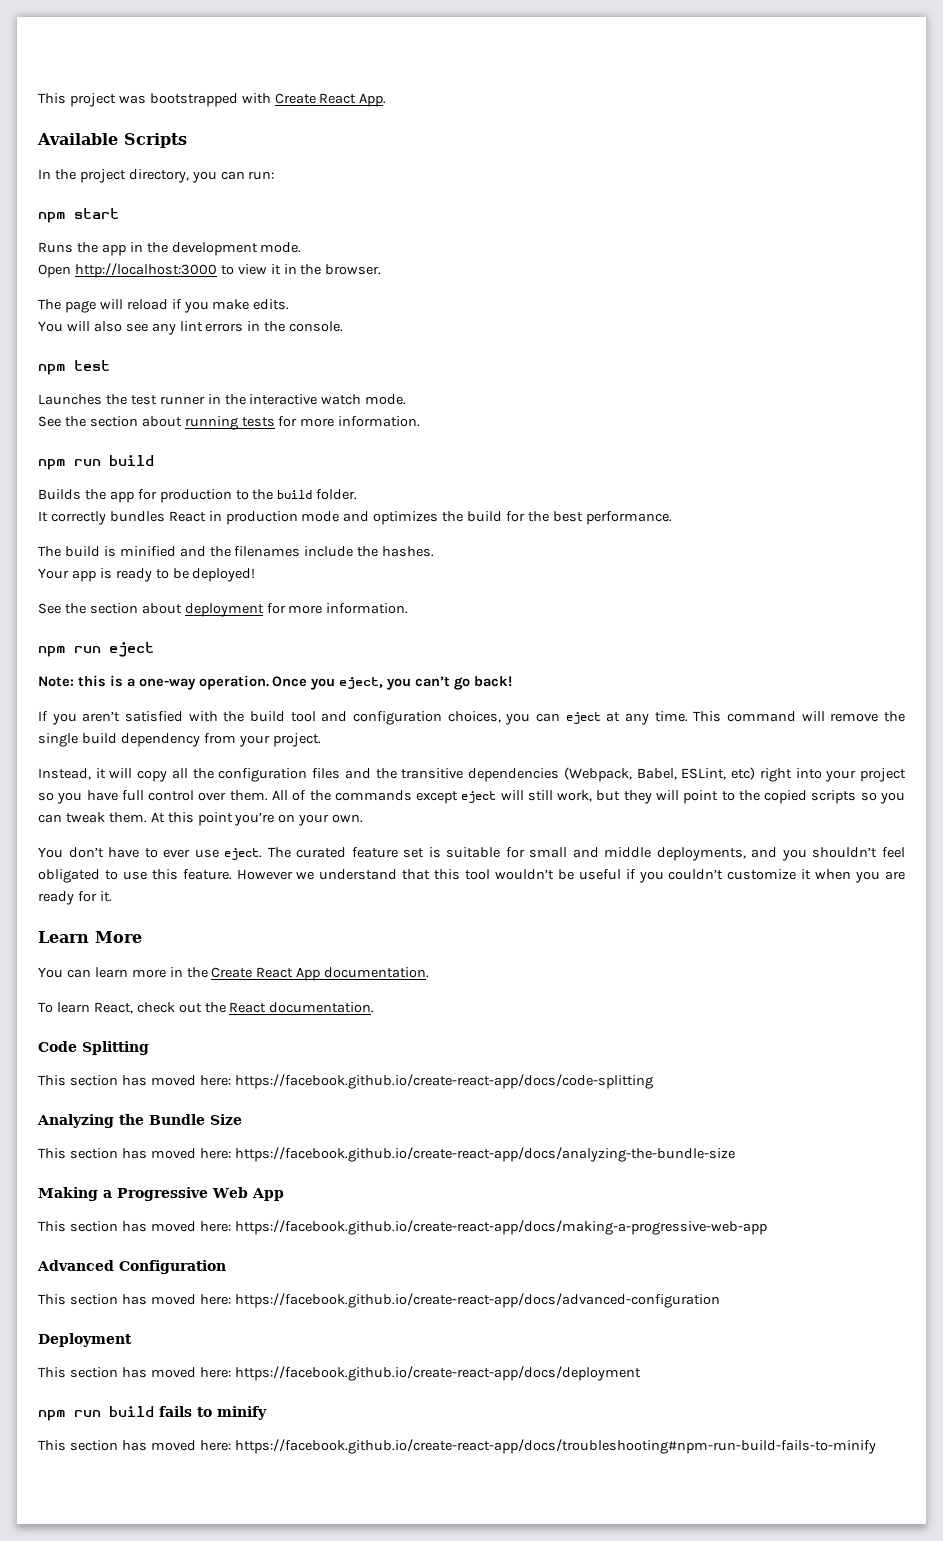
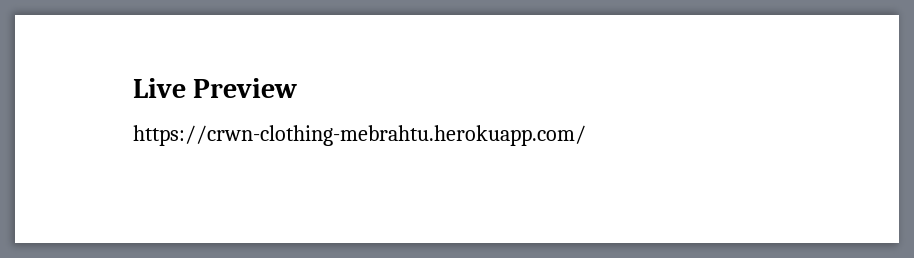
[38,93,387,107] [37,133,187,148] [38,169,275,183] [38,208,119,223] [38,242,302,256] [38,263,382,278] [38,299,290,313] [38,321,344,335] [38,360,110,375] [38,394,407,405] [38,416,421,430] [38,455,154,470] [38,489,358,503] [38,511,672,525] [38,546,435,557] [38,568,256,582] [38,603,409,617] [38,642,154,657] [38,675,512,690] [38,711,905,725] [38,733,321,747] [38,767,906,782] [38,790,905,804] [38,812,364,826] [38,847,905,861] [38,869,906,883] [38,891,112,905] [38,931,142,943] [38,967,430,981] [38,1002,375,1014] [38,1041,149,1055] [38,1074,653,1089] [37,1114,242,1128] [38,1147,735,1162] [38,1187,284,1201] [38,1220,767,1235] [37,1260,226,1274] [38,1293,720,1308] [38,1333,132,1347] [38,1366,641,1381] [38,1406,267,1421] [38,1439,876,1454] This project was bootstrapped with Create React App. // Available Scripts // In the project directory, you can run: // npm start // Runs the app in the development mode. // Open http://localhost:3000 to view it in the browser. // The page will reload if you make edits. // You will also see any lint errors in the console. // npm test // Launches the test runner in the interactive watch mode. // See the section about running tests for more information. // npm run build // Builds the app for production to the build folder. // It correctly bundles React in production mode and optimizes the build for the best performance. // The build is minified and the filenames include the hashes. // Your app is ready to be deployed! // See the section about deployment for more information. // npm run eject // Note: this is a one-way operation. Once you eject, you can’t go back! // If you aren’t satisfied with the build tool and configuration choices, you can eject at any time. This command will remove the single build dependency from your project. // Instead, it will copy all the configuration files and the transitive dependencies (Webpack, Babel, ESLint, etc) right into your project so you have full control over them. All of the commands except eject will still work, but they will point to the copied scripts so you can tweak them. At this point you’re on your own. // You don’t have to ever use eject. The curated feature set is suitable for small and middle deployments, and you shouldn’t feel obligated to use this feature. However we understand that this tool wouldn’t be useful if you couldn’t customize it when you are ready for it. // Learn More // You can learn more in the Create React App documentation. // To learn React, check out the React documentation. // Code Splitting // This section has moved here: https://facebook.github.io/create-react-app/docs/code-splitting // Analyzing the Bundle Size // This section has moved here: https://facebook.github.io/create-react-app/docs/analyzing-the-bundle-size // Making a Progressive Web App // This section has moved here: https://facebook.github.io/create-react-app/docs/making-a-progressive-web-app // Advanced Configuration // This section has moved here: https://facebook.github.io/create-react-app/docs/advanced-configuration // Deployment // This section has moved here: https://facebook.github.io/create-react-app/docs/deployment // npm run build fails to minify // This section has moved here: https://facebook.github.io/create-react-app/docs/troubleshooting#npm-run-build-fails-to-minify -> [133,78,298,98] [133,125,586,146] Live Preview // https://crwn-clothing-mebrahtu.herokuapp.com/

